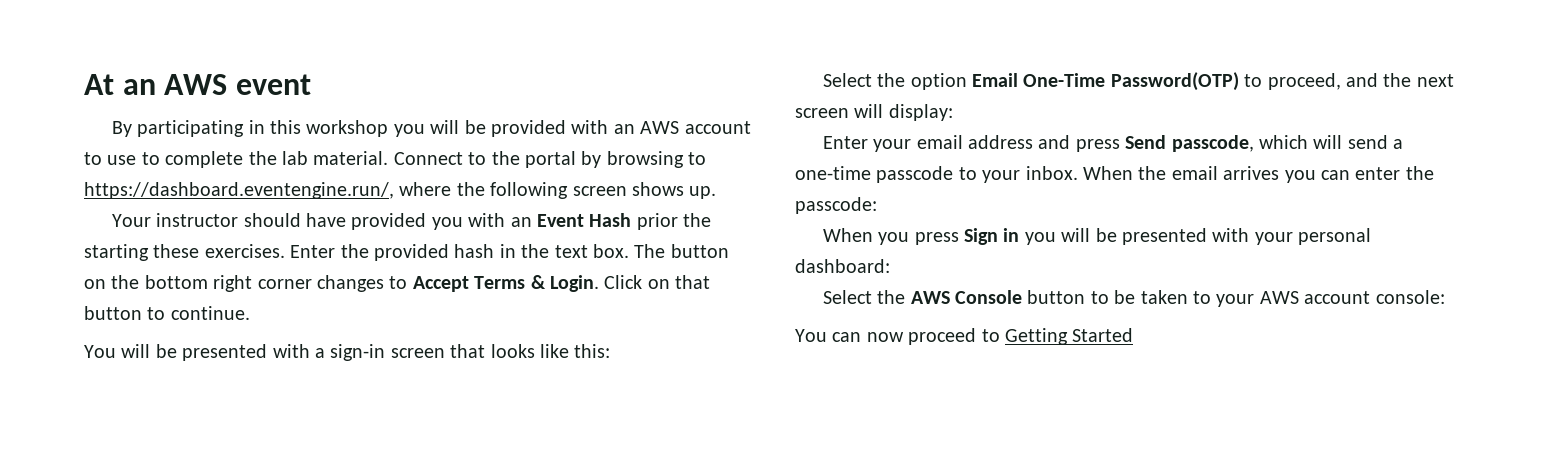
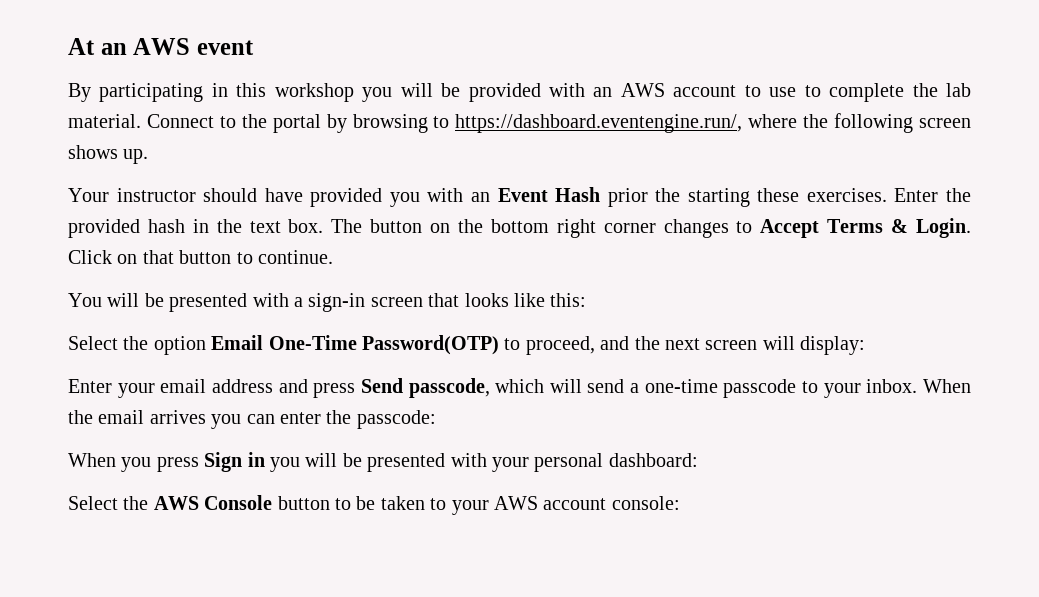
[795,328,1134,345] // You can now proceed to Getting Started -> (680, 503) none

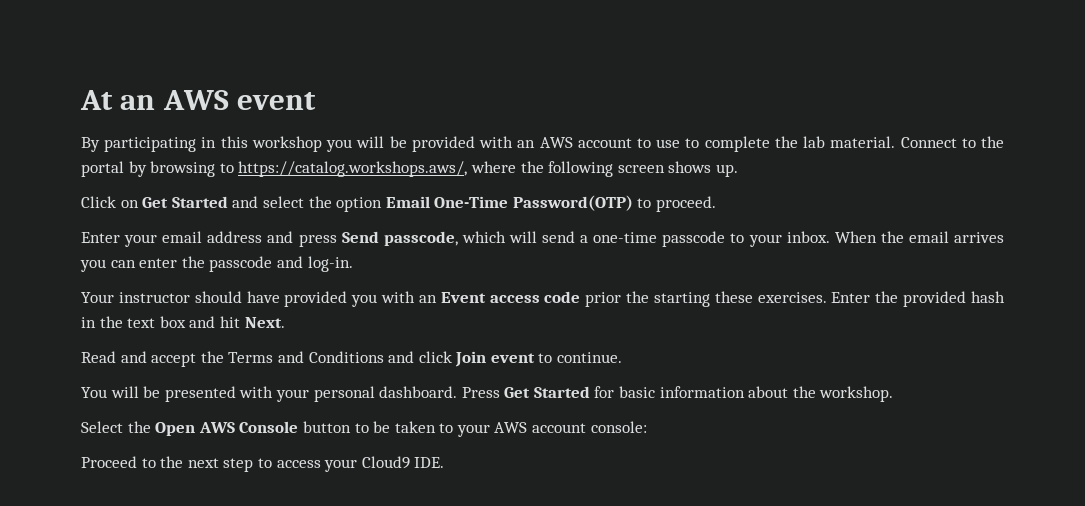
[455,114,743,133] https://dashboard.eventengine.run/, -> [238,161,468,177] https://catalog.workshops.aws/,
[68,187,971,207] [68,218,972,238] [68,250,333,264] [68,293,587,312] [68,336,118,350] Your instructor should have provided you with an Event Hash prior the starting these exercises. Enter the provided hash in the text box. The button on the bottom right corner changes to Accept Terms & Login. Click on that button to continue. // You will be presented with a sign-in screen that looks like this: // Select -> [81,196,304,208] Click on Get Started and select
[525,336,866,355] proceed, and the next screen will display: -> [656,196,717,212] proceed.
[356,410,436,429] [68,452,300,472] passcode: // When you press Sign in you -> [209,256,353,272] [81,291,1006,307] [81,316,285,328] [81,351,623,367] [81,387,107,398] passcode and log-in. // Your instructor should have provided you with an Event access code prior the starting these exercises. Enter the provided hash in the text box and hit Next. // Read and accept the Terms and Conditions and click Join event to continue. // You
[608,453,698,467] [68,496,149,510] dashboard: // Select the -> [379,386,894,402] [81,421,196,436] dashboard. Press Get Started for basic information about the workshop. // Select the Open
(680, 503) none -> [81,456,445,472] // Proceed to the next step to access your Cloud9 IDE.

